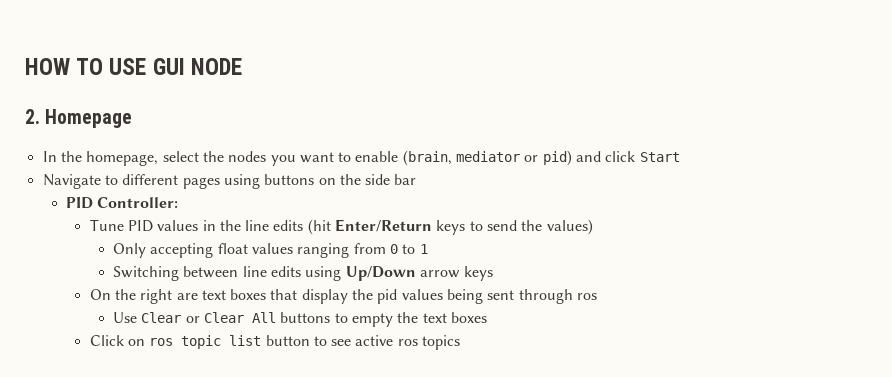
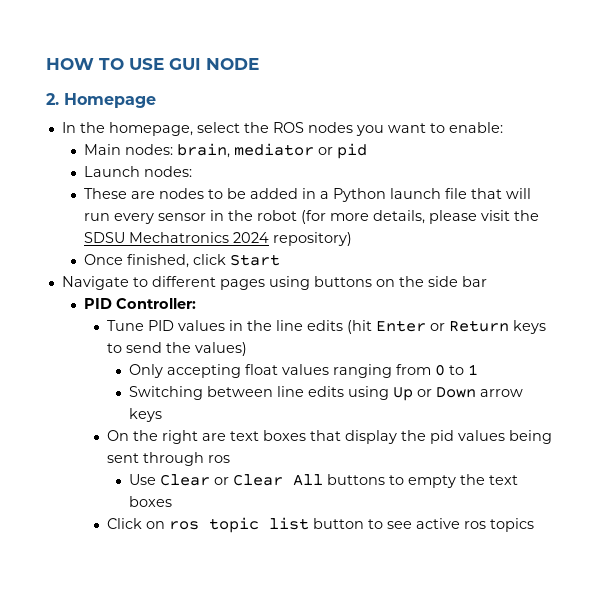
(224, 156) none -> [272,122,304,133] ROS
[355,150,602,166] enable (brain, mediator or pid) and -> [448,122,503,133] [84,143,368,159] [84,166,193,177] [84,188,532,202] [84,210,540,224] [84,232,353,246] [84,254,190,268] enable: // Main nodes: brain, mediator or pid // Launch nodes: // These are nodes to be added in a Python launch file that will run every sensor in the robot (for more details, please visit the SDSU Mechatronics 2024 repository) // Once finished,
[335,219,433,232] Enter/Return -> [375,320,509,332] Enter or Return
[345,266,416,281] Up/Down -> [392,387,476,401] Up or Down

